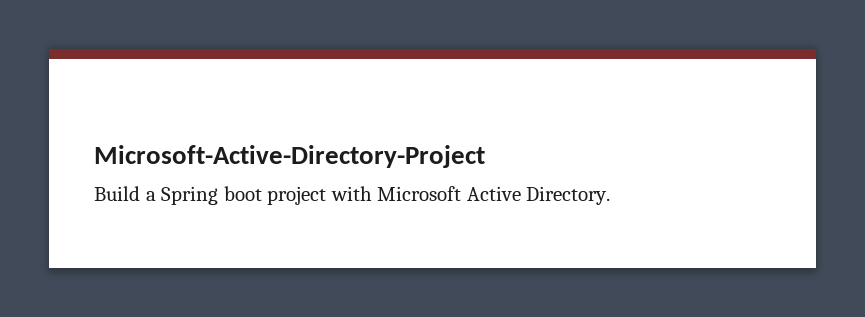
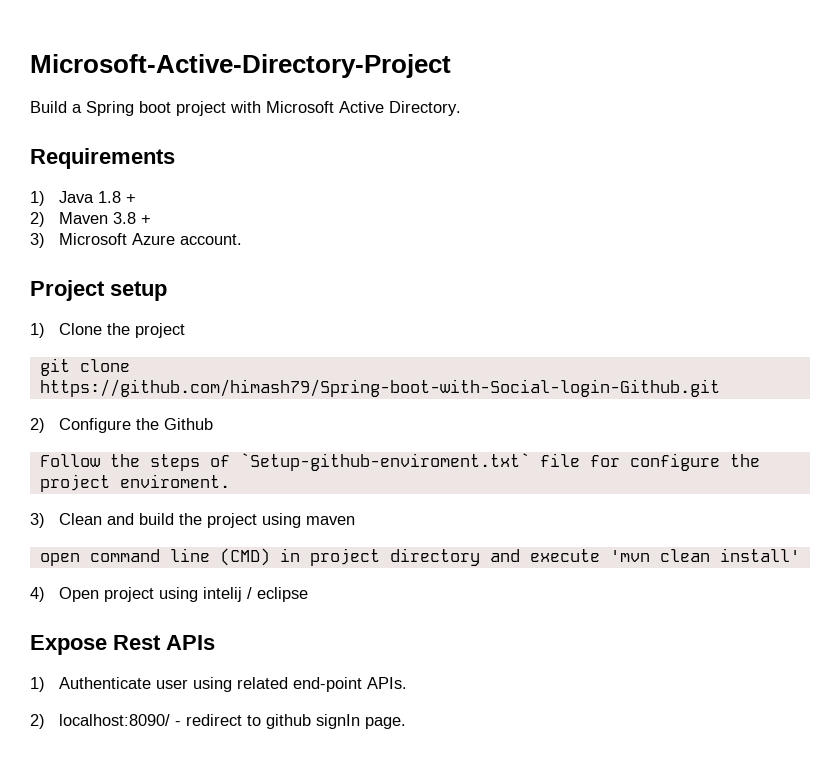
(611, 195) none -> [30,148,175,169] [30,191,137,206] [30,212,152,227] [30,233,243,248] [30,280,167,301] [30,323,186,338] [39,358,130,376] [39,379,720,397] [30,418,214,433] [39,453,760,471] [39,474,230,492] [30,513,356,528] [39,548,800,566] [30,587,309,602] [30,635,215,655] [30,677,408,692] [30,714,407,729] // Requirements // 1) Java 1.8 + // 2) Maven 3.8 + // 3) Microsoft Azure account. // Project setup // 1) Clone the project // git clone https://github.com/himash79/Spring-boot-with-Social-login-Github.git // 2) Configure the Github // Follow the steps of `Setup-github-enviroment.txt` file for configure the project enviroment. // 3) Clean and build the project using maven // open command line (CMD) in project directory and execute 'mvn clean install' // 4) Open project using intelij / eclipse // Expose Rest APIs // 1) Authenticate user using related end-point APIs. // 2) localhost:8090/ - redirect to github signIn page.

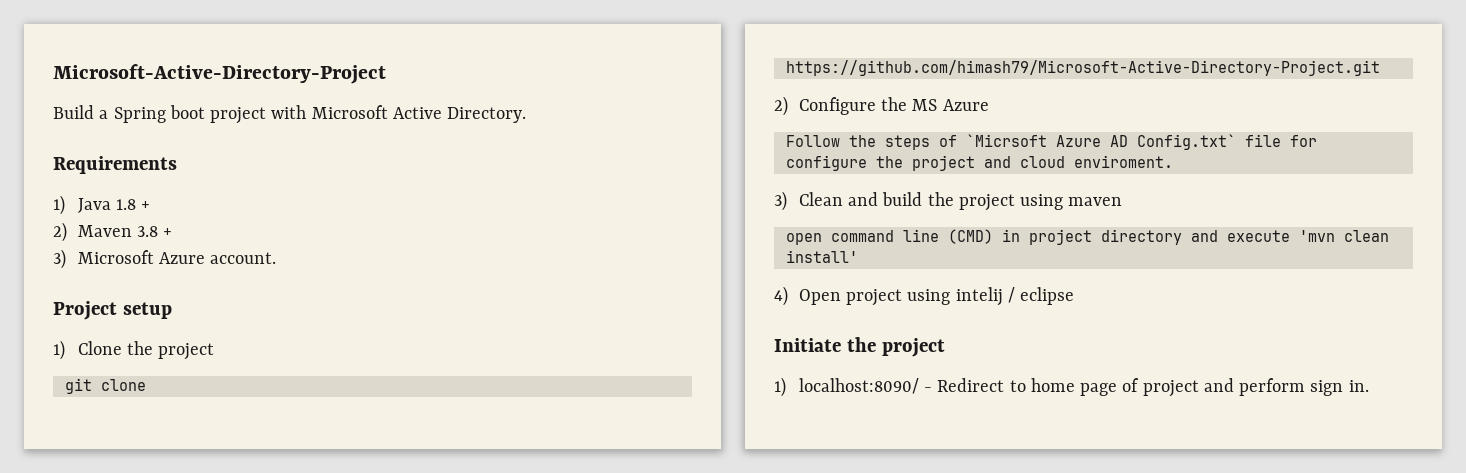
[39,379,720,397] https://github.com/himash79/Spring-boot-with-Social-login-Github.git -> [785,60,1380,76] https://github.com/himash79/Microsoft-Active-Directory-Project.git
[164,418,214,430] Github -> [912,99,989,111] MS Azure
[239,453,530,471] `Setup-github-enviroment.txt` -> [965,134,1236,150] `Micrsoft Azure AD Config.txt`
(110, 483) none -> [983,156,1065,168] and cloud
[30,635,215,655] [30,677,408,692] [30,714,407,729] Expose Rest APIs // 1) Authenticate user using related end-point APIs. // 2) localhost:8090/ - redirect to github signIn page. -> [774,337,945,357] [774,377,1369,397] Initiate the project // 1) localhost:8090/ - Redirect to home page of project and perform sign in.

